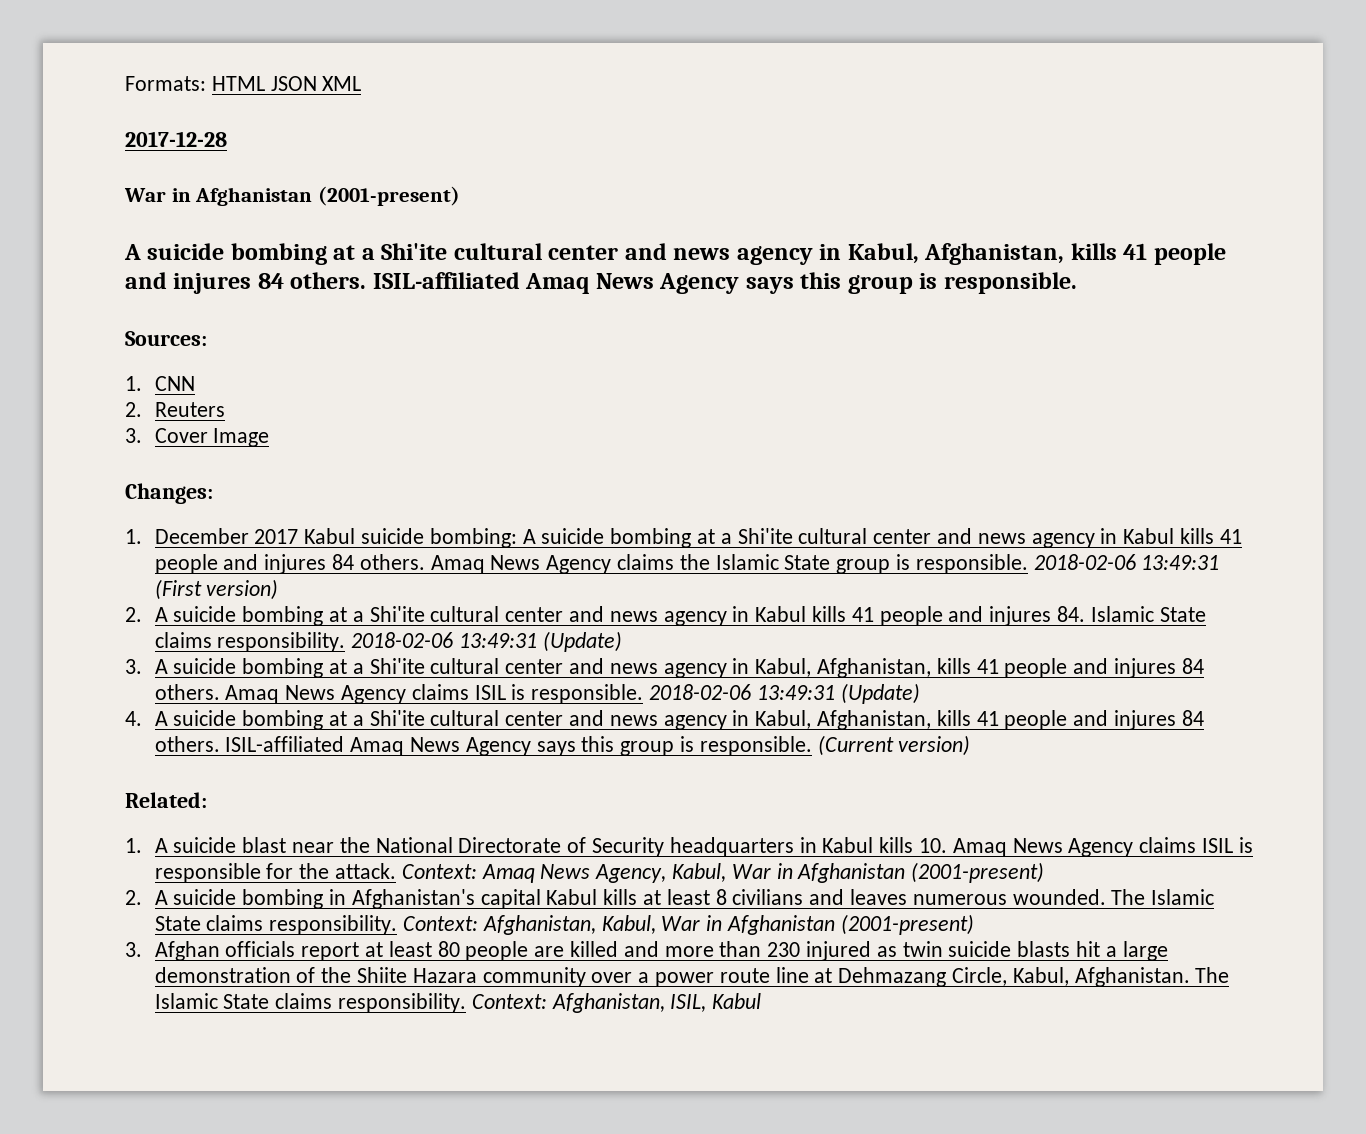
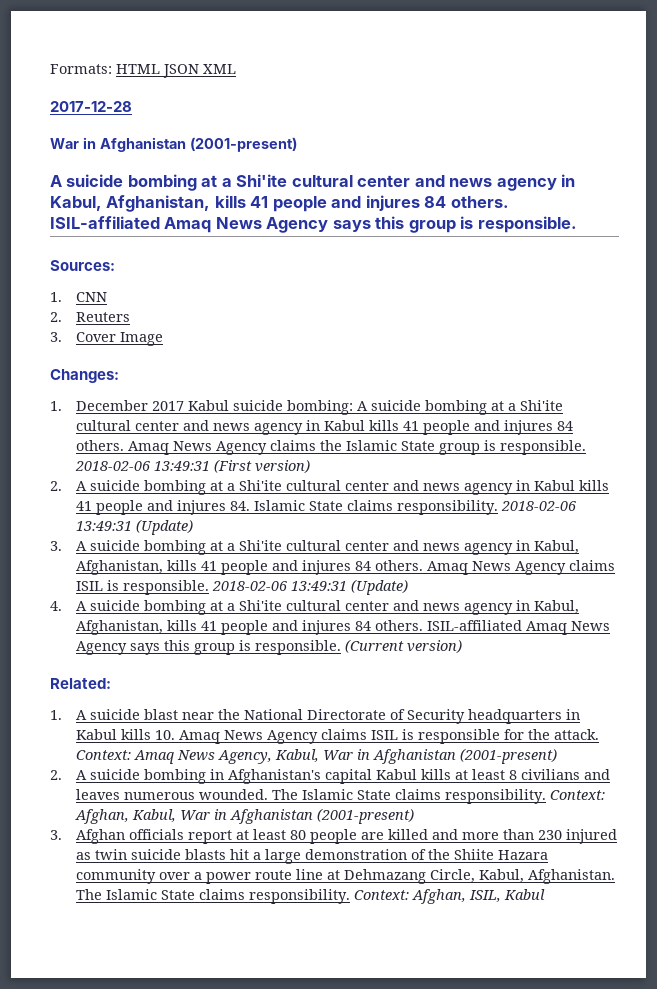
[482,915,596,935] Afghanistan, -> [75,809,130,824] Afghan,
[551,993,665,1013] Afghanistan, -> [412,889,467,904] Afghan,

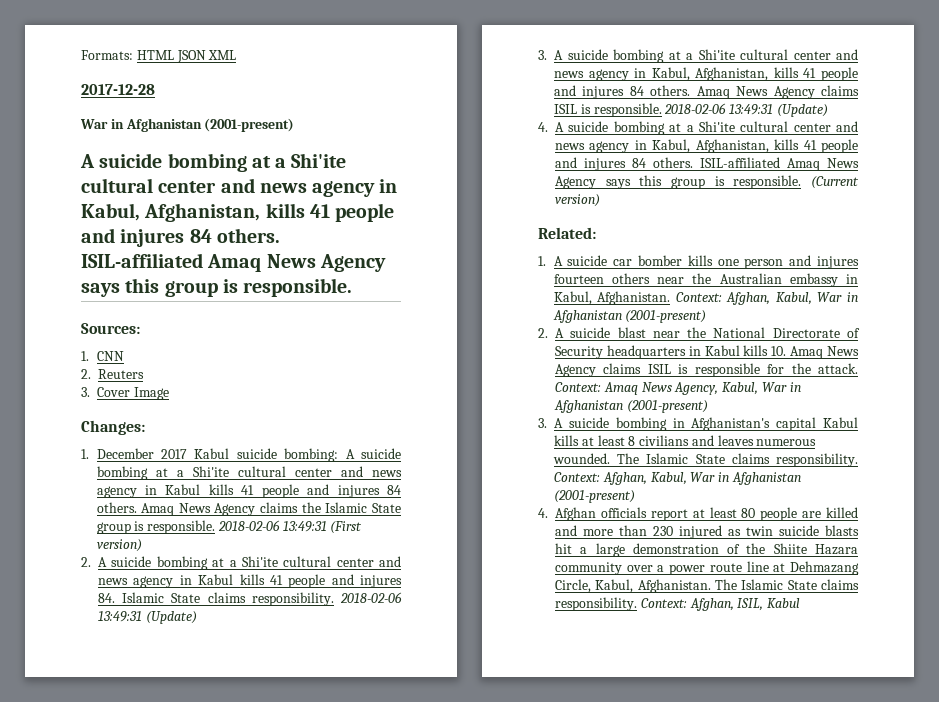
(141, 714) none -> [613,255,859,269] [553,273,858,287] [553,291,858,305] [552,310,707,323] [538,327,611,338] car bomber kills one person and injures fourteen others near the Australian embassy in Kabul, Afghanistan. Context: Afghan, Kabul, War in Afghanistan (2001-present) // 2. A suicide
[50,770,62,780] 2. -> [538,418,547,428] 3.
[50,830,62,840] 3. -> [538,508,548,518] 4.

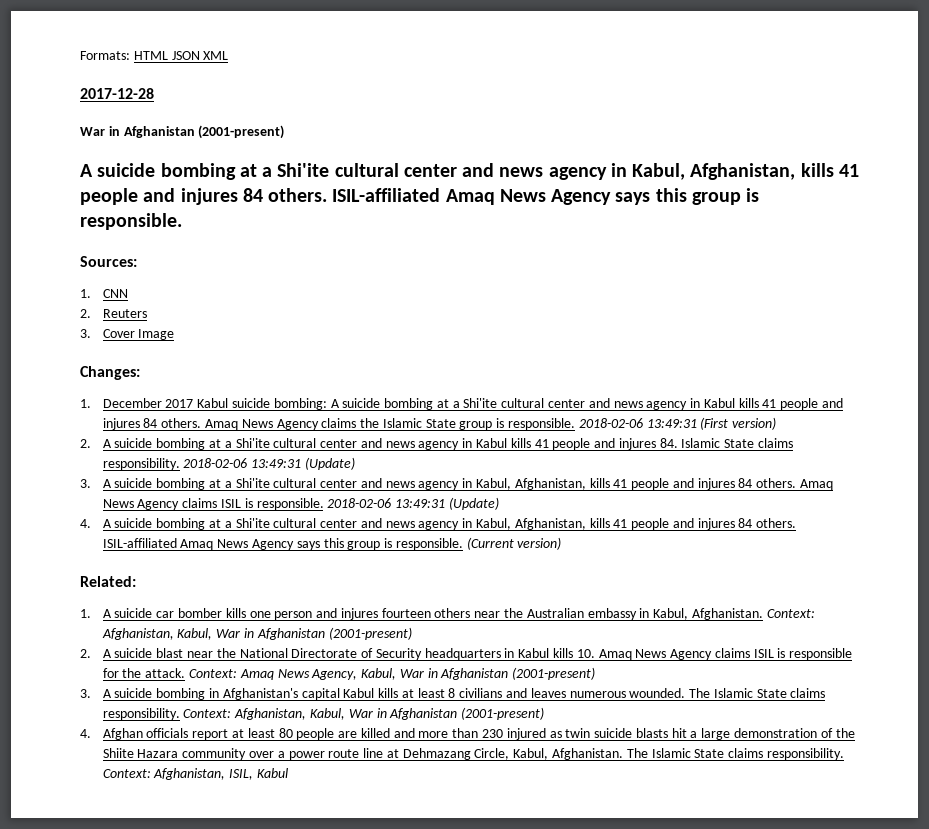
[726,292,771,305] Afghan, -> [101,628,174,640] Afghanistan,
[602,472,647,485] Afghan, -> [234,708,307,720] Afghanistan,
[689,598,734,611] Afghan, -> [153,768,226,780] Afghanistan,

